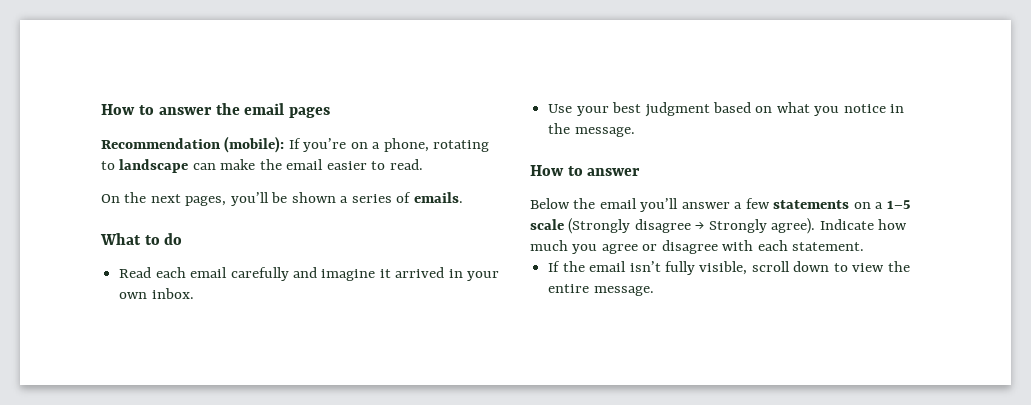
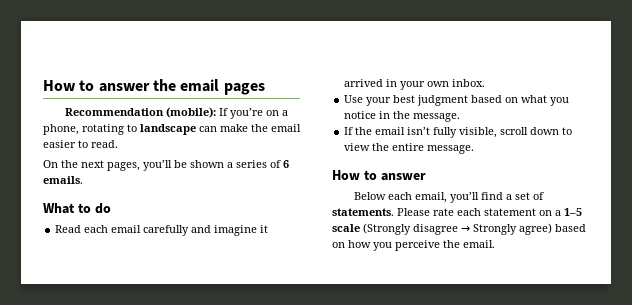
(412, 197) none -> [283,160,289,168] 6
[530,165,641,176] [530,198,910,212] [530,218,908,234] [530,240,865,254] // How to answer // Below the email you’ll answer a few statements on a 1–5 scale (Strongly disagree → Strongly agree). Indicate how much you agree or disagree with each statement. -> (461, 117) none
(654, 291) none -> [332,170,426,181] [353,192,544,203] [332,208,582,216] [332,223,586,235] [332,240,495,251] // How to answer // Below each email, you’ll find a set of statements. Please rate each statement on a 1–5 scale (Strongly disagree → Strongly agree) based on how you perceive the email.

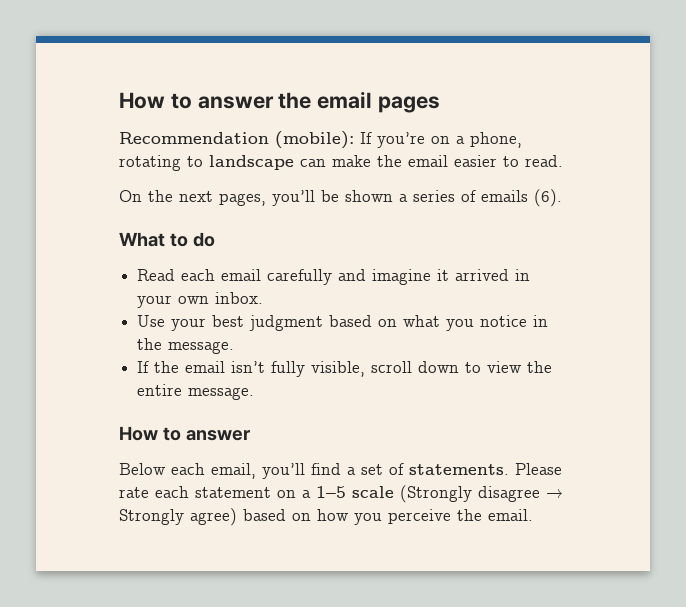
[283,160,289,168] [43,176,83,184] 6 emails. -> [481,189,562,207] emails (6).

